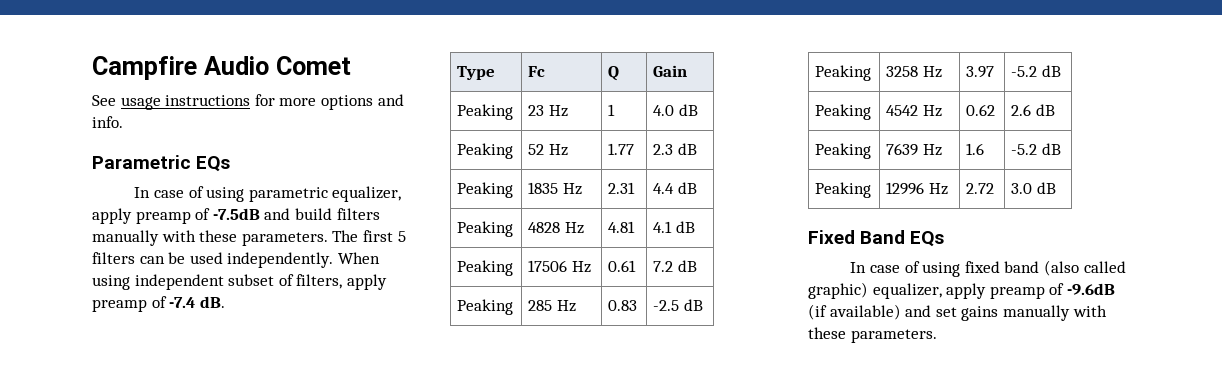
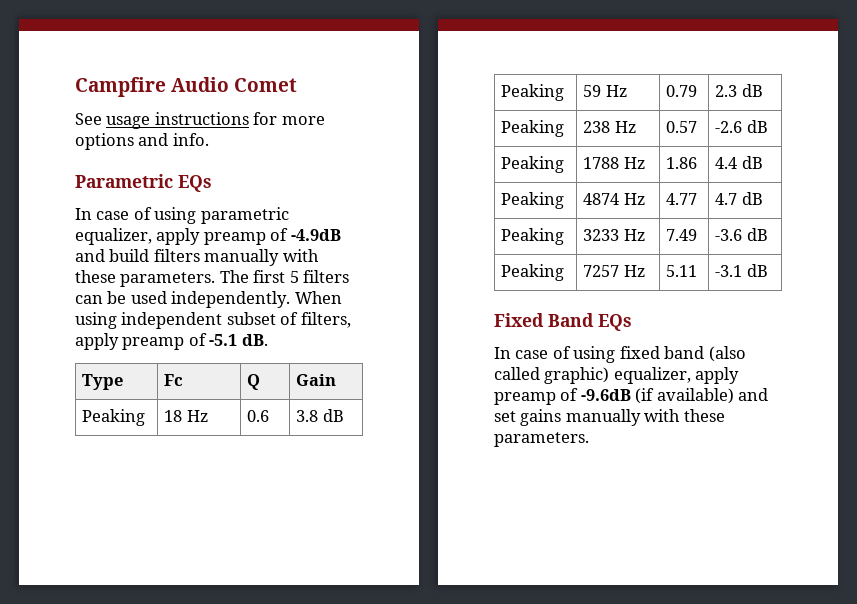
[212,208,260,220] -7.5dB -> [290,229,341,241] -4.9dB
[169,297,196,308] -7.4 -> [209,334,238,346] -5.1
[528,105,569,117] [608,104,616,116] [653,104,699,116] [457,143,514,159] [528,144,569,156] [608,143,635,155] 23 Hz | 1 | 4.0 dB // Peaking | 52 Hz | 1.77 -> [164,410,208,422] [247,410,270,422] [296,409,344,422] [501,84,565,101] [583,85,627,97] [666,85,698,97] 18 Hz | 0.6 | 3.8 dB // Peaking | 59 Hz | 0.79
[528,182,583,195] [608,182,636,194] 1835 Hz | 2.31 -> [583,121,636,133] [666,121,698,133] [715,120,768,133] [501,156,565,173] [583,157,645,169] [666,157,698,169] 238 Hz | 0.57 | -2.6 dB // Peaking | 1788 Hz | 1.86
[528,222,585,234] [608,221,636,233] [653,221,696,233] [457,260,514,276] [528,260,592,273] [608,260,637,272] [653,260,698,272] [457,299,514,315] [528,300,577,312] [608,300,638,311] [653,299,704,311] [815,65,872,81] [886,66,943,78] [966,66,995,78] [1011,65,1062,77] [815,104,872,120] [886,105,943,117] [966,104,996,116] [1011,104,1056,116] [815,143,872,159] [886,143,943,156] [966,143,985,155] [1011,143,1062,155] [815,182,872,198] [886,182,949,195] [966,183,995,194] [1011,183,1033,194] 4828 Hz | 4.81 | 4.1 dB // Peaking | 17506 Hz | 0.61 | 7.2 dB // Peaking | 285 Hz | 0.83 | -2.5 dB // Peaking | 3258 Hz | 3.97 | -5.2 dB // Peaking | 4542 Hz | 0.62 | 2.6 dB // Peaking | 7639 Hz | 1.6 | -5.2 dB // Peaking | 12996 Hz | 2.72 | 3.0 -> [583,193,645,205] [666,193,698,205] [715,192,763,205] [501,228,565,245] [583,229,645,241] [666,229,698,241] [715,228,768,241] [501,264,565,281] [583,265,645,277] [666,265,698,277] [715,265,743,277] 4874 Hz | 4.77 | 4.7 dB // Peaking | 3233 Hz | 7.49 | -3.6 dB // Peaking | 7257 Hz | 5.11 | -3.1

